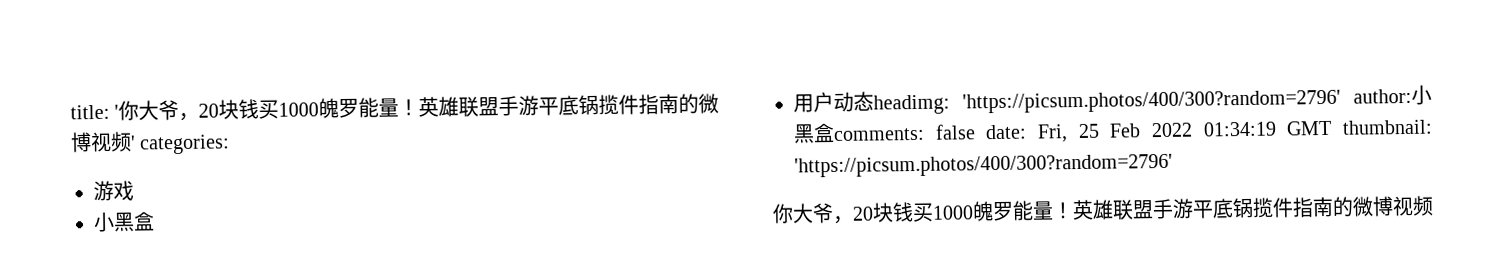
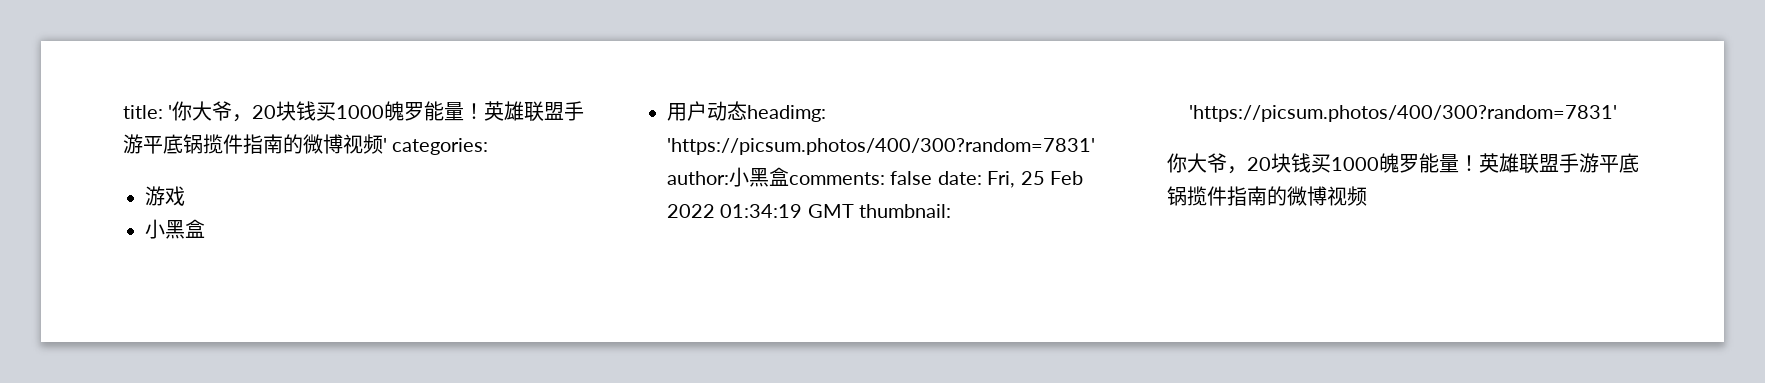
[962,89,1341,114] 'https://picsum.photos/400/300?random=2796' -> [667,138,1095,155] 'https://picsum.photos/400/300?random=7831'
[794,153,1173,178] 'https://picsum.photos/400/300?random=2796' -> [1189,105,1617,122] 'https://picsum.photos/400/300?random=7831'

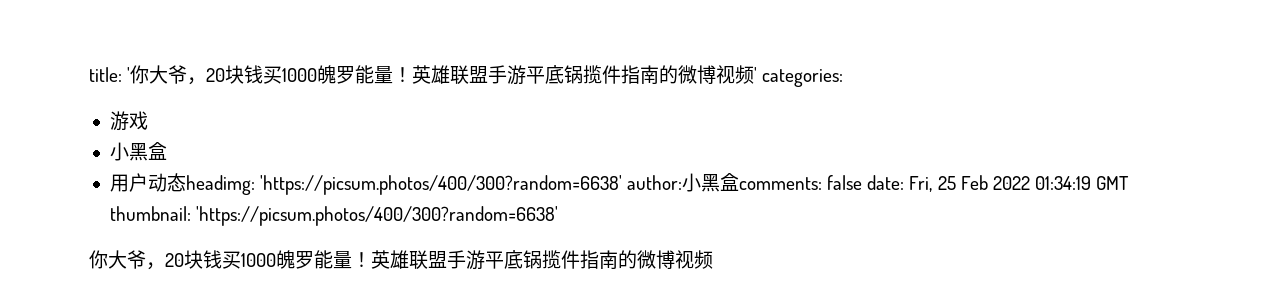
[667,138,1095,155] 'https://picsum.photos/400/300?random=7831' -> [260,175,623,195] 'https://picsum.photos/400/300?random=6638'
[1189,105,1617,122] 'https://picsum.photos/400/300?random=7831' -> [196,206,559,226] 'https://picsum.photos/400/300?random=6638'

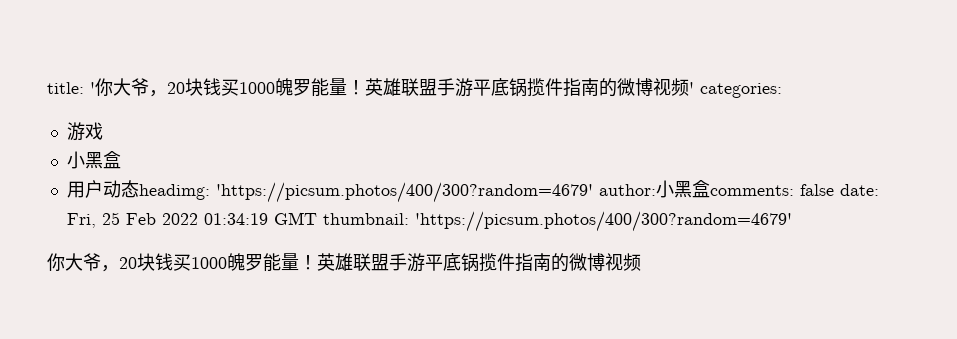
[260,175,623,195] 'https://picsum.photos/400/300?random=6638' -> [215,182,593,203] 'https://picsum.photos/400/300?random=4679'
[196,206,559,226] 'https://picsum.photos/400/300?random=6638' -> [414,211,792,232] 'https://picsum.photos/400/300?random=4679'

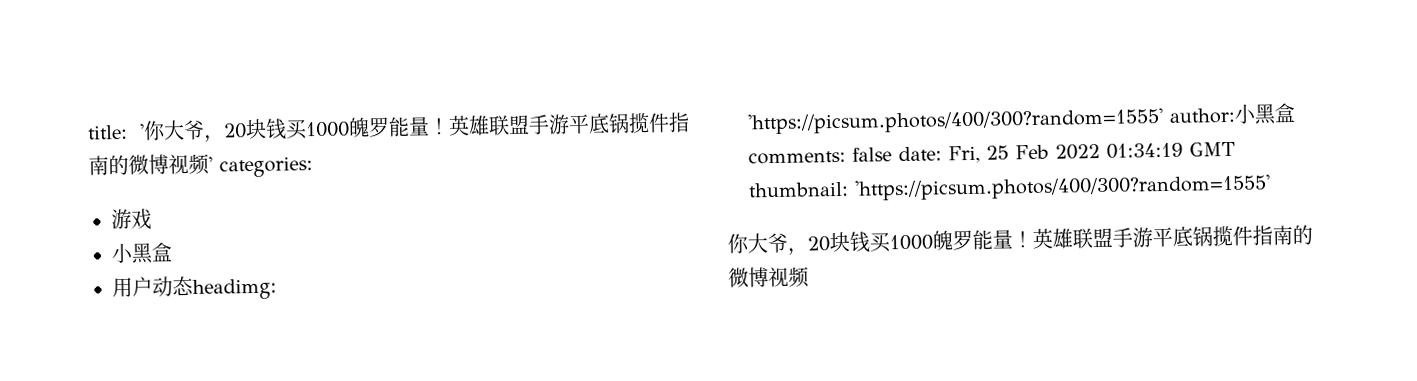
[215,182,593,203] 'https://picsum.photos/400/300?random=4679' -> [747,108,1164,135] 'https://picsum.photos/400/300?random=1555'
[414,211,792,232] 'https://picsum.photos/400/300?random=4679' -> [854,174,1271,201] 'https://picsum.photos/400/300?random=1555'

